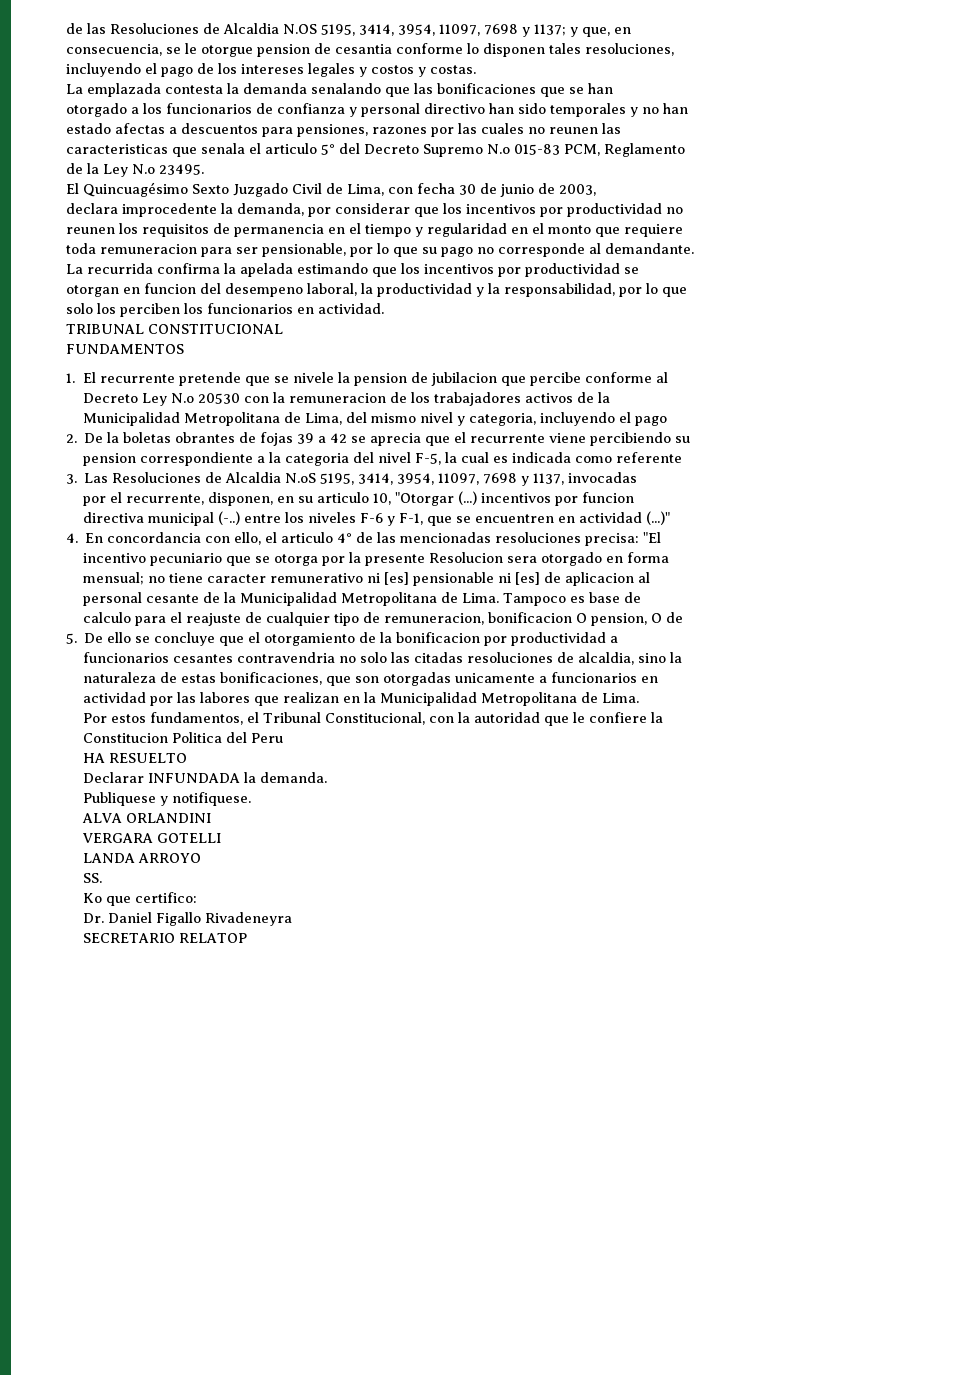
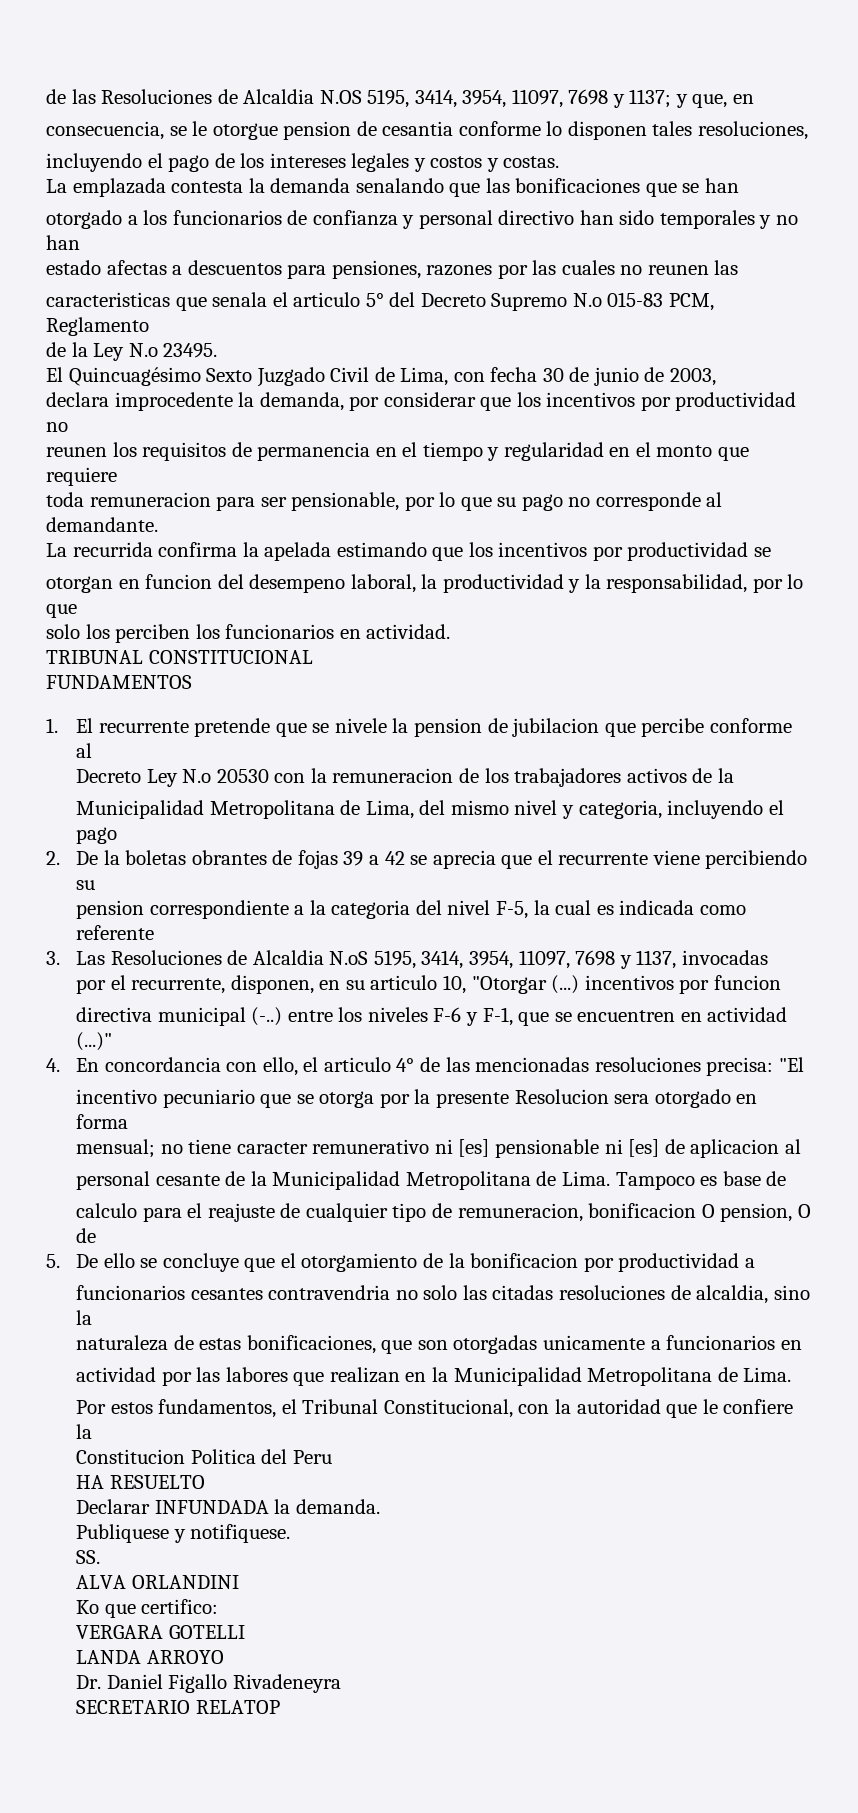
(251, 799) none -> [76,1550,101,1564] // SS.
(211, 818) none -> [76,1599,219,1618] // Ko que certifico:
[82,873,102,883] [82,892,197,906] // SS. // Ko que certifico: -> (224, 1657) none

